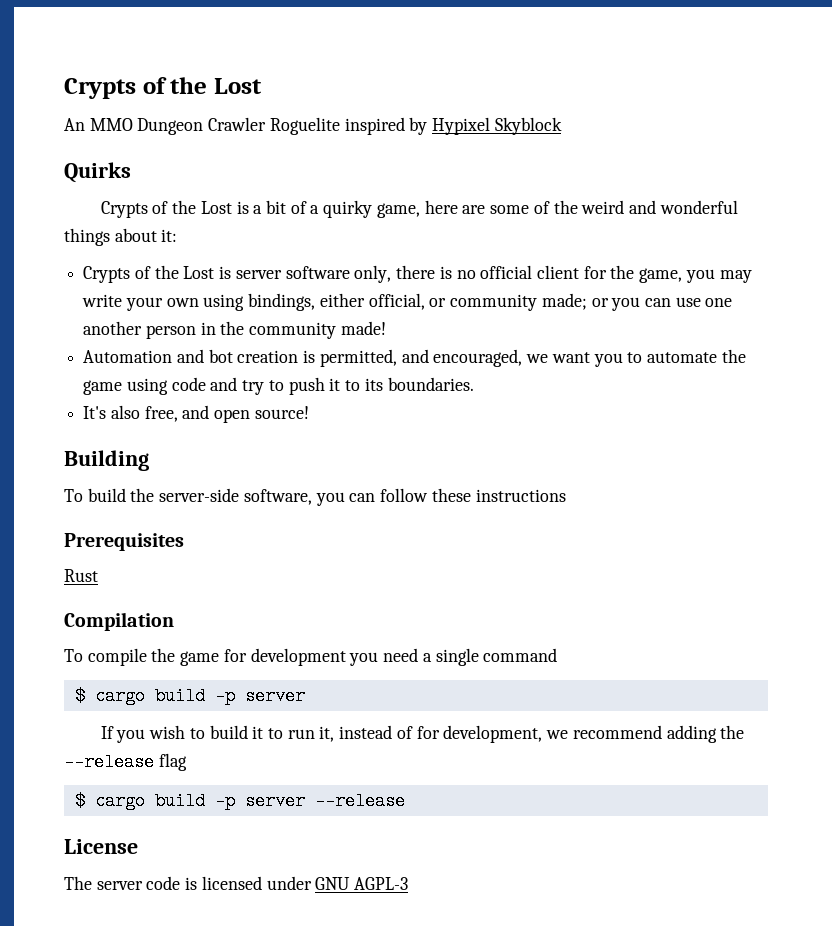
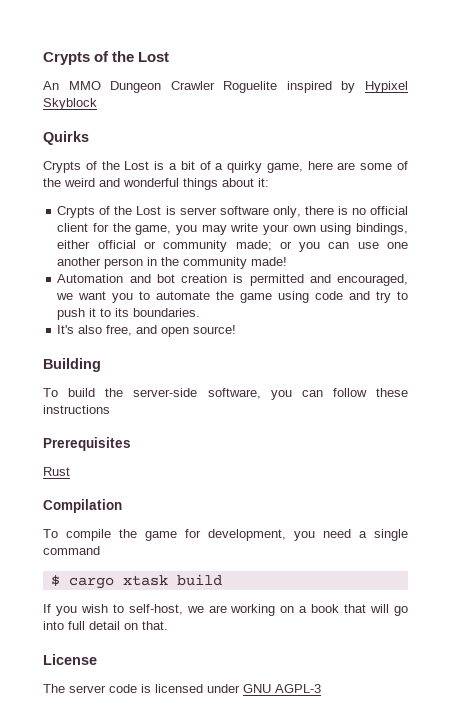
[368,293,425,310] official, -> [97,240,136,249] official
[319,349,397,367] permitted, -> [249,274,304,286] permitted
[250,648,346,666] development -> [208,529,286,541] development,
[154,687,305,705] build -p server -> [122,574,222,586] xtask build
[209,725,745,743] [64,753,187,771] [74,792,405,810] build it to run it, instead of for development, we recommend adding the --release flag // $ cargo build -p server --release -> [128,604,408,616] [43,621,168,630] self-host, we are working on a book that will go into full detail on that.

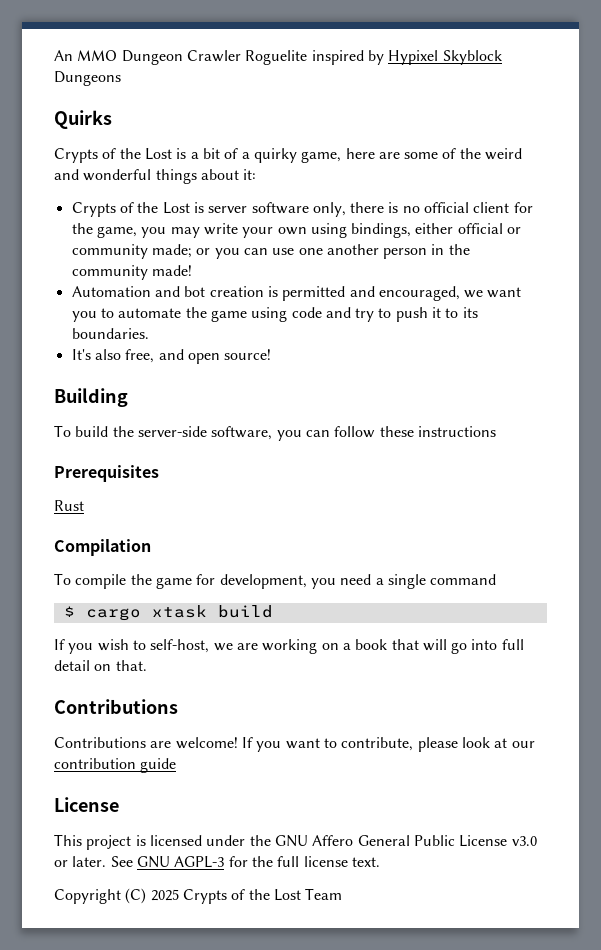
[43,51,170,65] Crypts of the Lost // -> (54, 55) none
(97, 104) none -> [54,71,121,86] Dungeons
[43,654,97,665] [43,684,321,693] License // The server code is licensed under GNU AGPL-3 -> [54,699,178,714] [54,737,535,752] [54,758,177,773] [54,797,119,812] [54,834,537,850] [54,856,380,868] [54,888,343,904] Contributions // Contributions are welcome! If you want to contribute, please look at our contribution guide // License // This project is licensed under the GNU Affero General Public License v3.0 or later. See GNU AGPL-3 for the full license text. // Copyright (C) 2025 Crypts of the Lost Team

